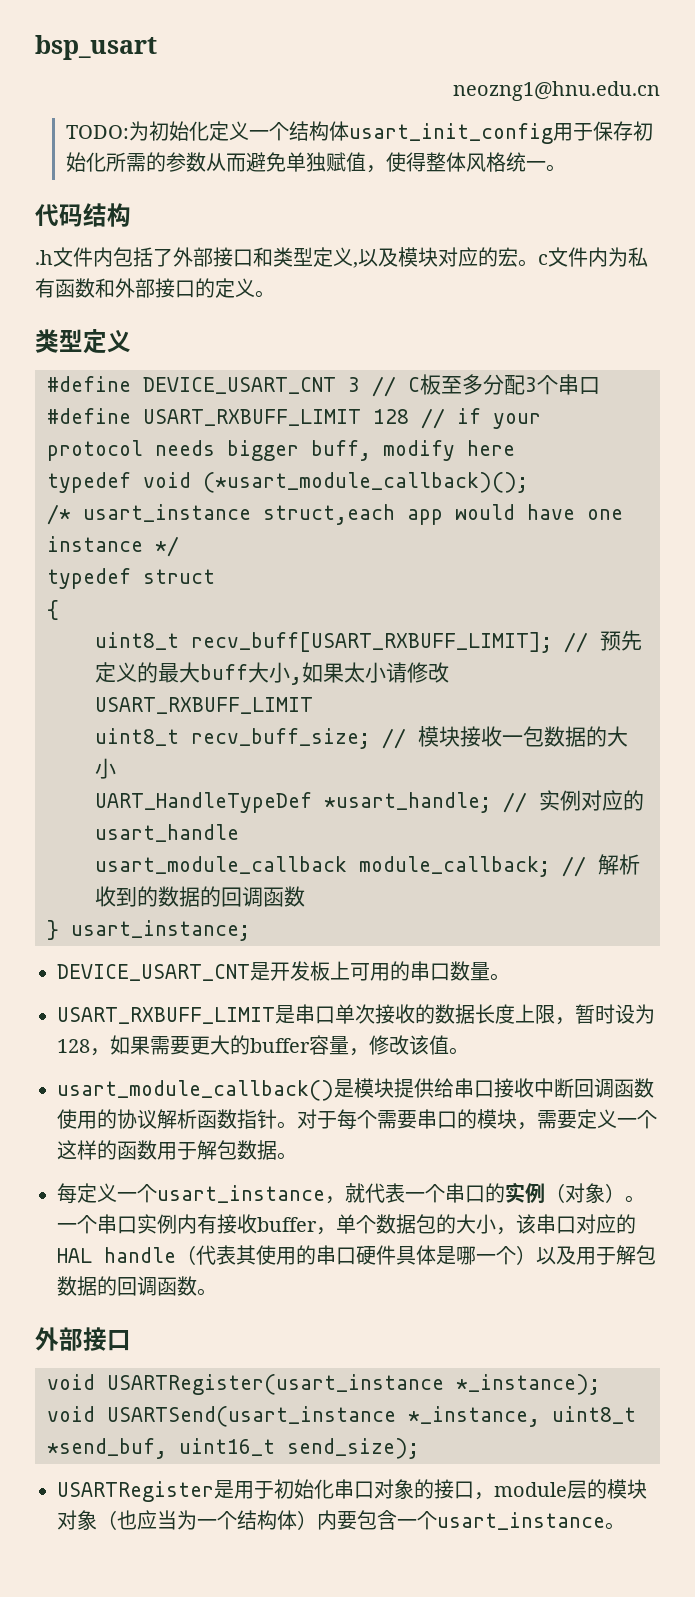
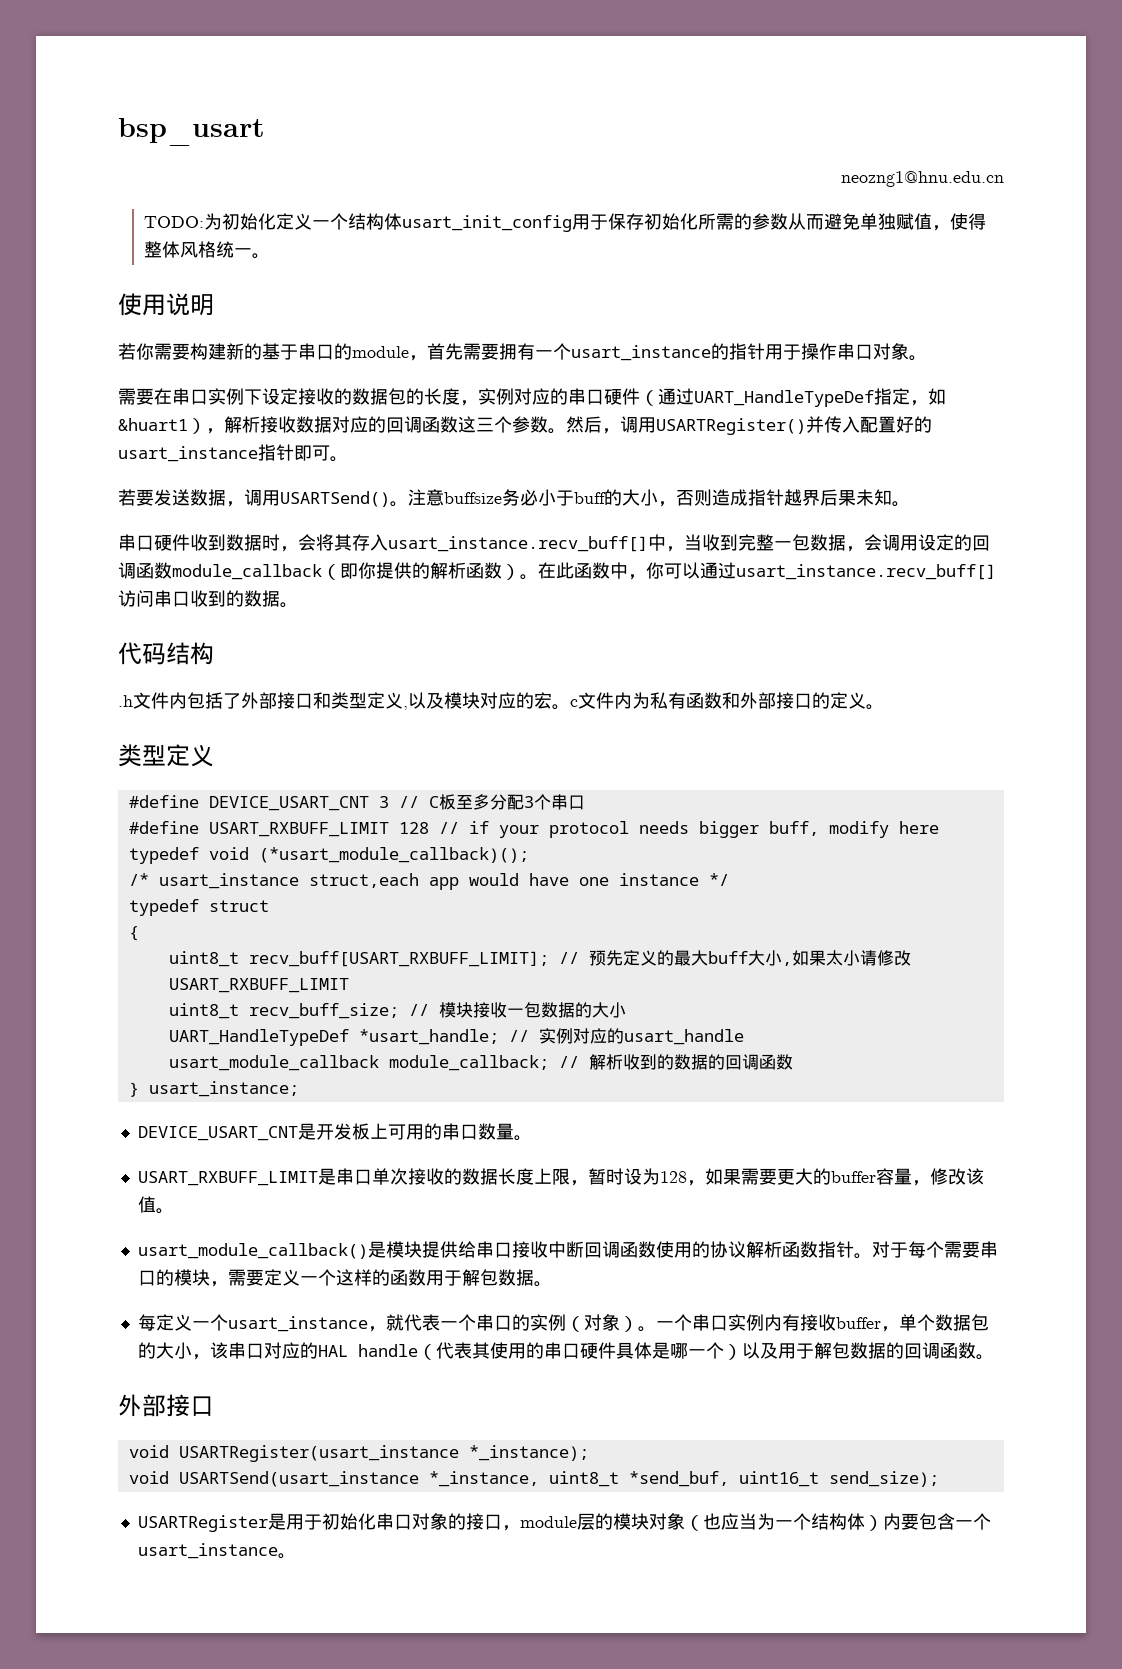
(566, 168) none -> [118,293,214,316] [118,343,927,361] [118,388,946,407] [118,416,932,435] [118,444,348,462] [118,489,910,507] [118,534,990,552] [118,562,996,580] [118,590,298,608] // 使用说明 // 若你需要构建新的基于串口的module，首先需要拥有一个usart_instance的指针用于操作串口对象。 // 需要在串口实例下设定接收的数据包的长度，实例对应的串口硬件（通过UART_HandleTypeDef指定，如&huart1），解析接收数据对应的回调函数这三个参数。然后，调用USARTRegister()并传入配置好的usart_instance指针即可。 // 若要发送数据，调用USARTSend()。注意buffsize务必小于buff的大小，否则造成指针越界后果未知。 // 串口硬件收到数据时，会将其存入usart_instance.recv_buff[]中，当收到完整一包数据，会调用设定的回调函数module_callback（即你提供的解析函数）。在此函数中，你可以通过usart_instance.recv_buff[]访问串口收到的数据。

